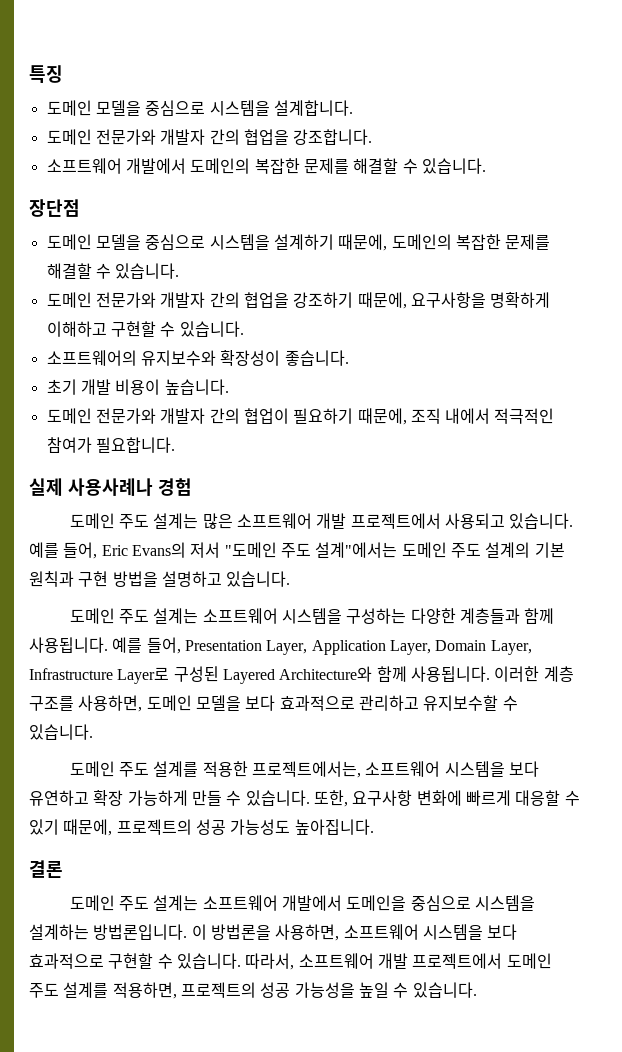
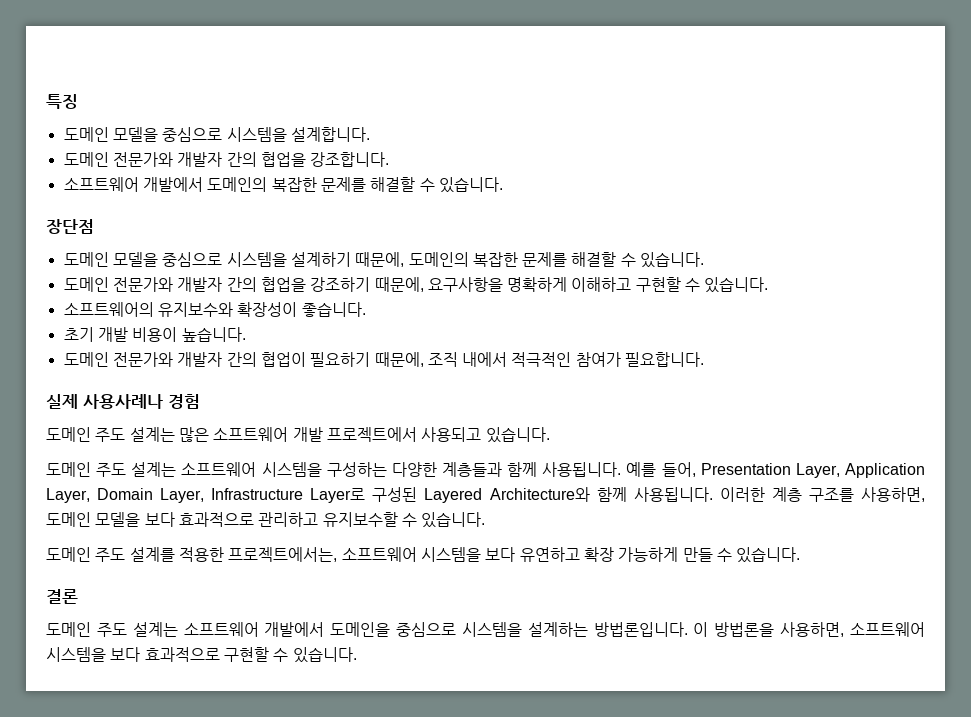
[29,542,565,559] [29,571,291,587] 예를 들어, Eric Evans의 저서 "도메인 주도 설계"에서는 도메인 주도 설계의 기본 원칙과 구현 방법을 설명하고 있습니다. -> (550, 435) none
[313,790,580,807] [29,819,374,836] 또한, 요구사항 변화에 빠르게 대응할 수 있기 때문에, 프로젝트의 성공 가능성도 높아집니다. -> (801, 555) none
[245,953,552,970] [29,982,477,999] 따라서, 소프트웨어 개발 프로젝트에서 도메인 주도 설계를 적용하면, 프로젝트의 성공 가능성을 높일 수 있습니다. -> (357, 655) none

